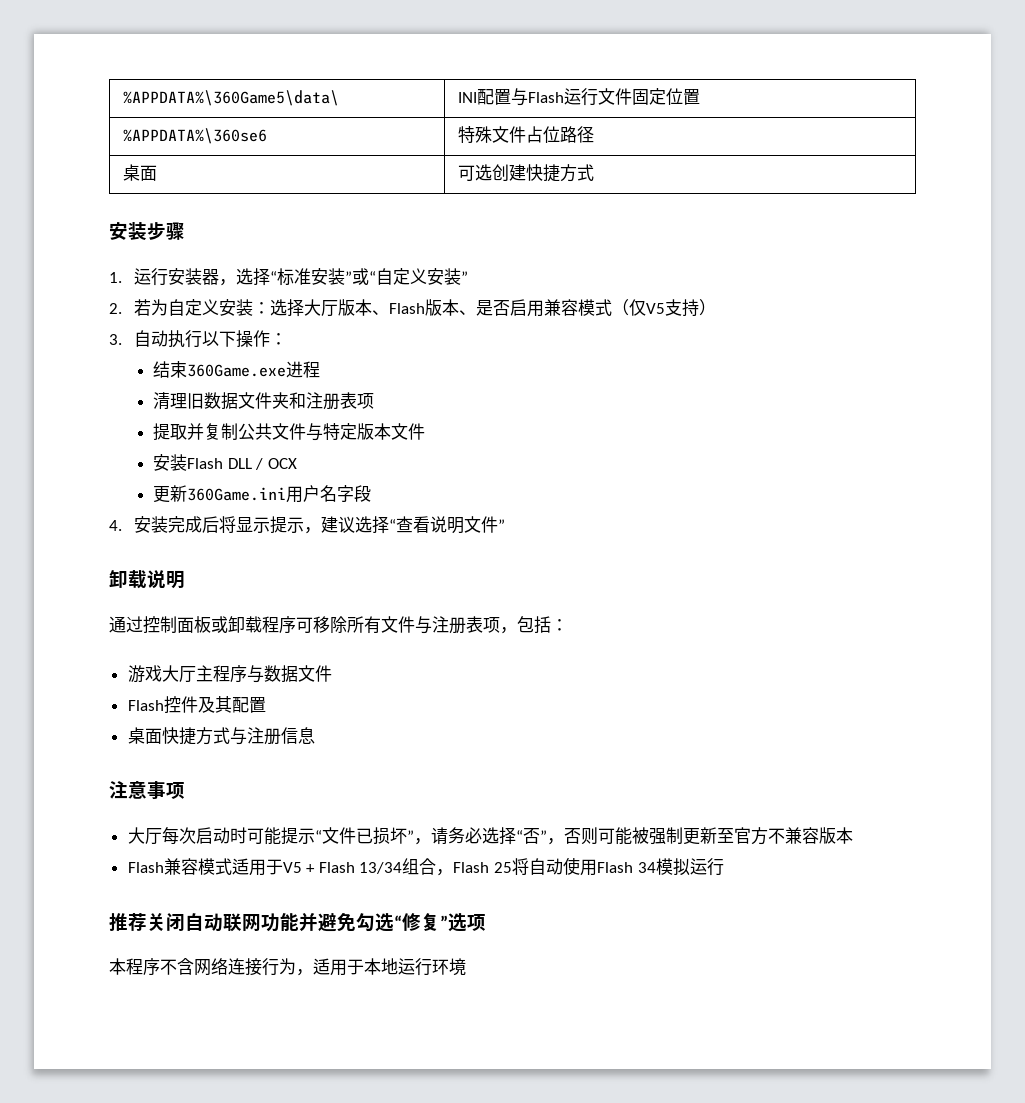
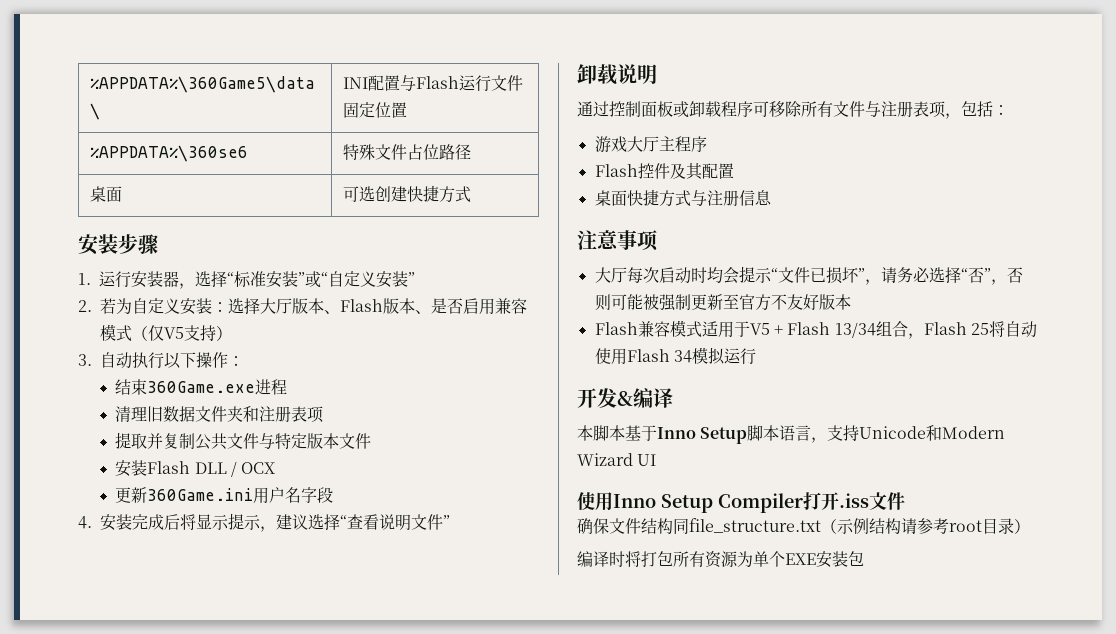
[246,665,332,683] 与数据文件 -> (707, 144) none
[246,827,281,845] 可能 -> [706,267,739,284] 均会
[784,827,819,844] 兼容 -> [786,294,819,310] 友好
[109,912,486,932] [109,958,466,976] 推荐关闭自动联网功能并避免勾选“修复”选项 // 本程序不含网络连接行为，适用于本地运行环境 -> [577,388,673,408] [577,425,1006,444] [577,453,657,466] [577,492,905,513] [577,518,1030,534] [577,551,864,568] 开发&编译 // 本脚本基于Inno Setup脚本语言，支持Unicode和Modern Wizard UI // 使用Inno Setup Compiler打开.iss文件 // 确保文件结构同file_structure.txt（示例结构请参考root目录） // 编译时将打包所有资源为单个EXE安装包

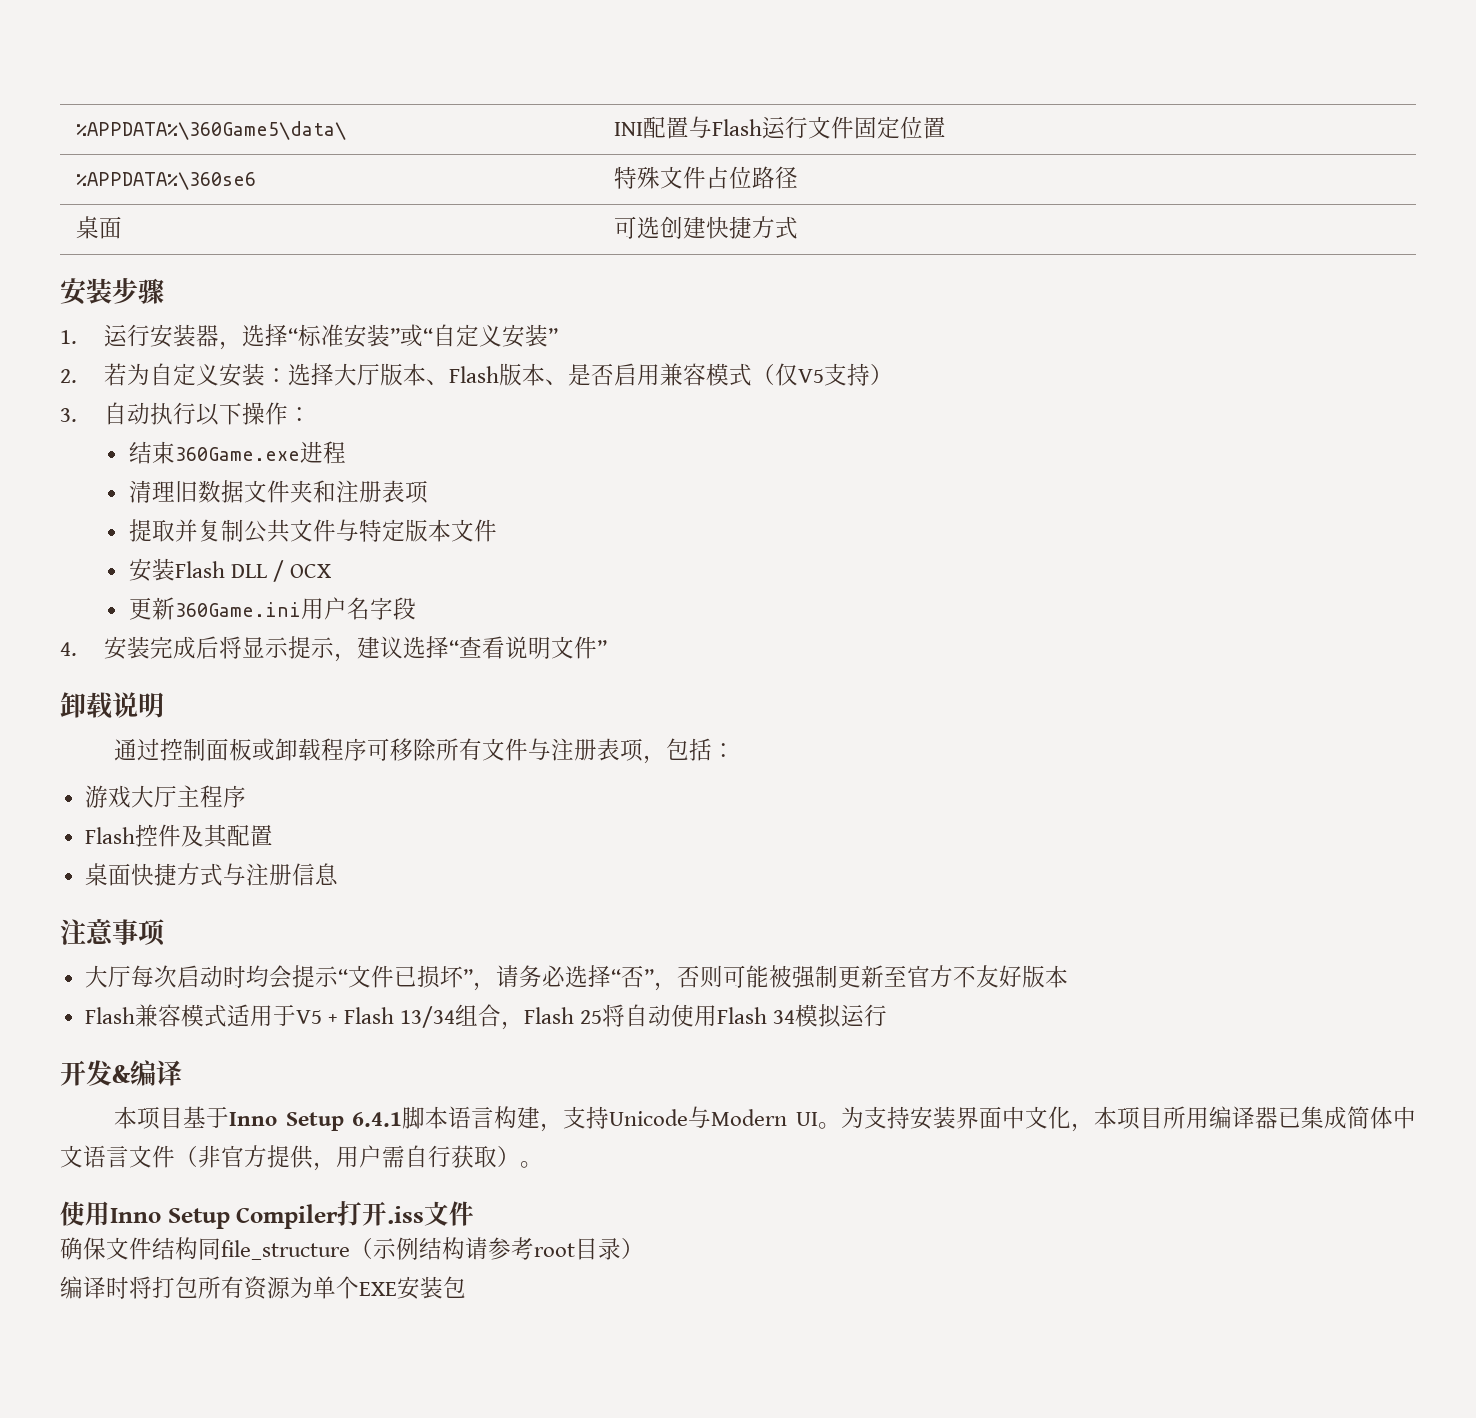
[593,425,625,441] 脚本 -> [137,1106,184,1130] 项目
(748, 435) none -> [352,1112,403,1127] 6.4.1
(812, 433) none -> [494,1106,541,1129] 构建
[926,425,1006,441] [577,453,633,466] 和Modern Wizard -> [688,1106,788,1128] 与Modern
(657, 460) none -> [818,1106,1417,1132] [60,1145,543,1171] 。为支持安装界面中文化，本项目所用编译器已集成简体中文语言文件（非官方提供，用户需自行获取）。
[689,518,821,533] file_structure.txt -> [221,1240,350,1260] file_structure

